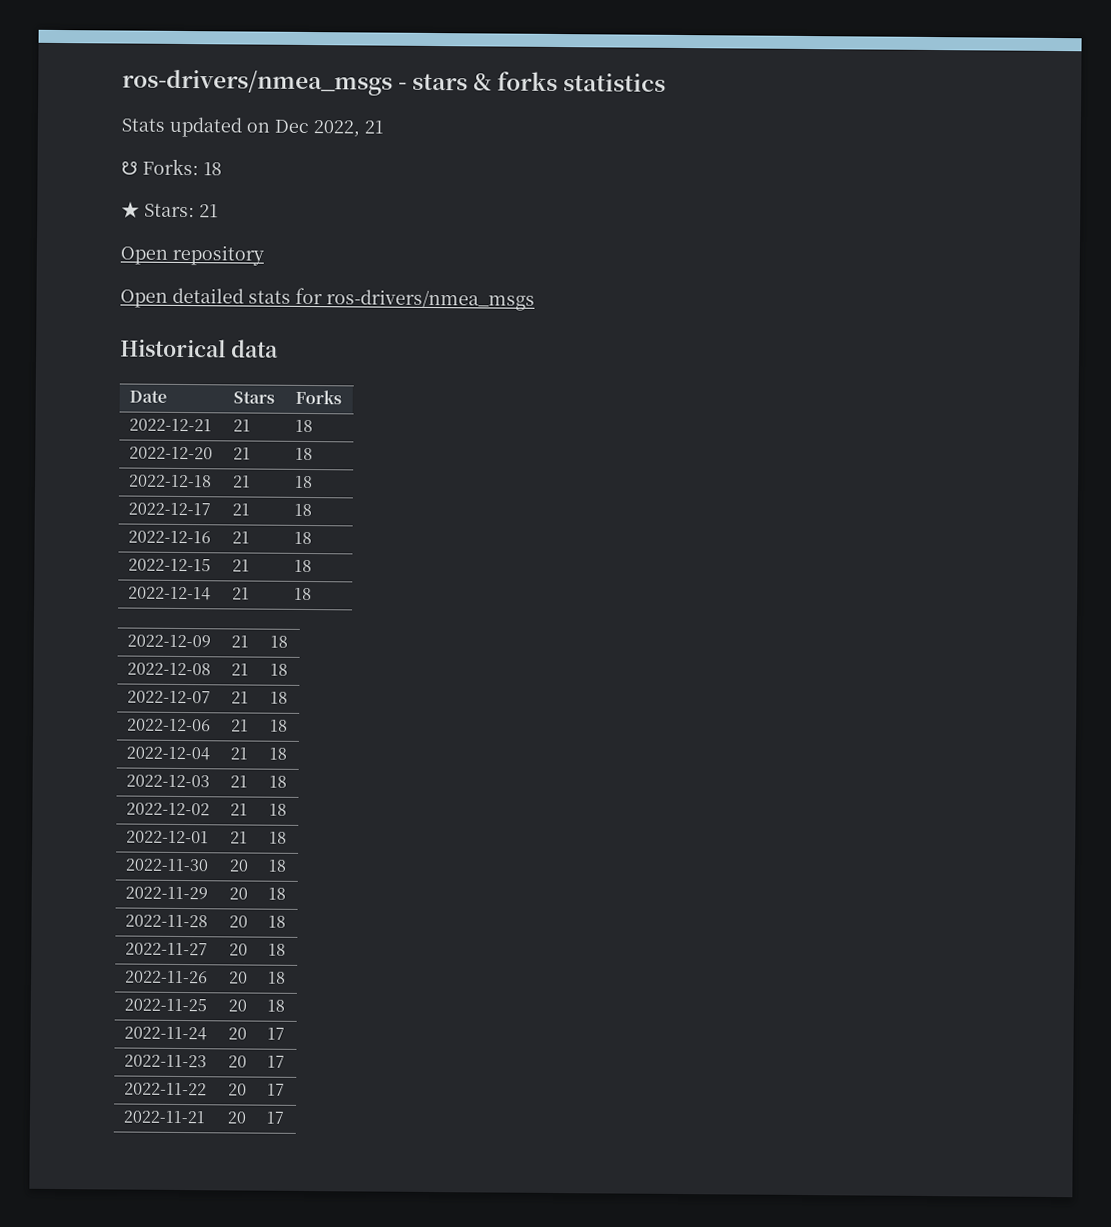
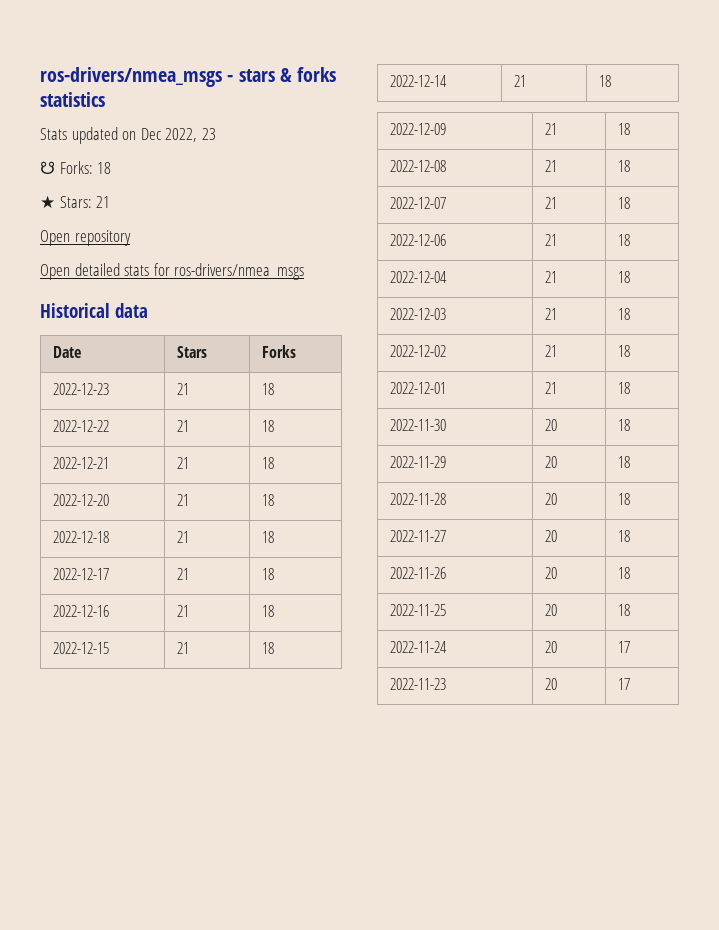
[364,120,383,134] 21 -> [201,128,216,140] 23
(343, 397) none -> [52,383,109,395] [176,383,189,395] [261,383,274,395] [52,420,109,432] [176,420,189,432] [261,420,274,432] // 2022-12-23 | 21 | 18 // 2022-12-22 | 21 | 18
[124,1082,208,1096] [228,1083,248,1096] [267,1083,286,1096] [123,1110,206,1124] [227,1111,247,1124] [266,1111,285,1124] // 2022-11-22 | 20 | 17 // 2022-11-21 | 20 | 17 -> (630, 684) none

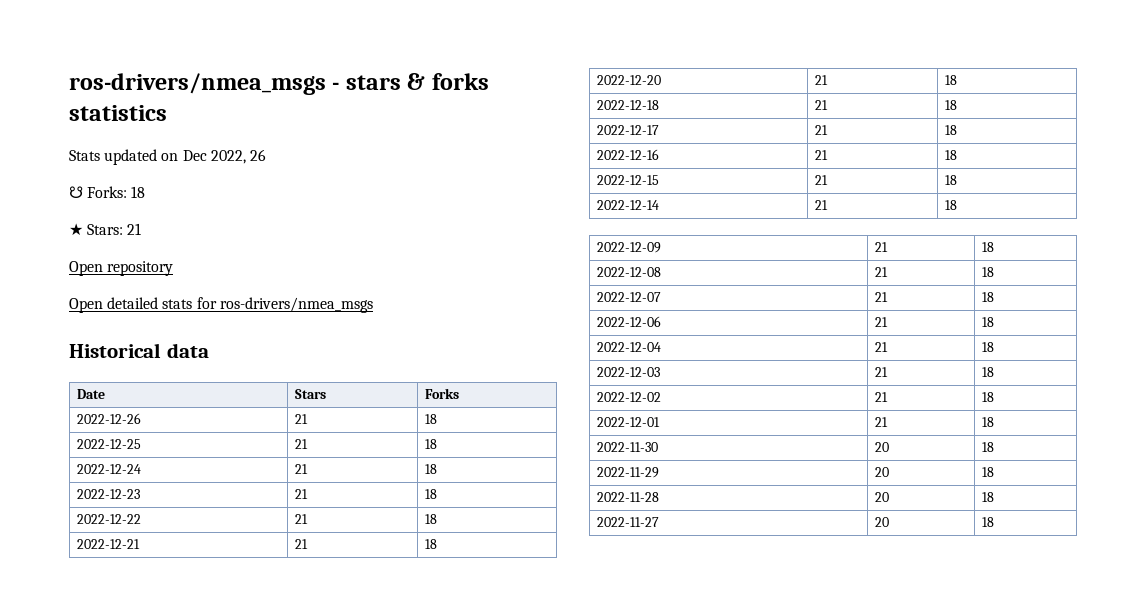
[201,128,216,140] 23 -> [249,149,266,161] 26
(296, 351) none -> [77,413,142,424] [295,414,309,424] [425,414,438,424] [77,439,142,449] [295,439,309,449] [425,439,438,449] [77,464,142,474] [295,464,309,474] [425,464,438,474] // 2022-12-26 | 21 | 18 // 2022-12-25 | 21 | 18 // 2022-12-24 | 21 | 18
[389,567,446,579] [544,567,557,579] [617,567,630,579] [389,604,446,616] [544,604,557,616] [617,604,630,616] [389,641,447,653] [544,641,557,653] [617,641,630,653] [389,678,446,690] [544,678,557,690] [617,678,630,690] // 2022-11-26 | 20 | 18 // 2022-11-25 | 20 | 18 // 2022-11-24 | 20 | 17 // 2022-11-23 | 20 | 17 -> (995, 522) none

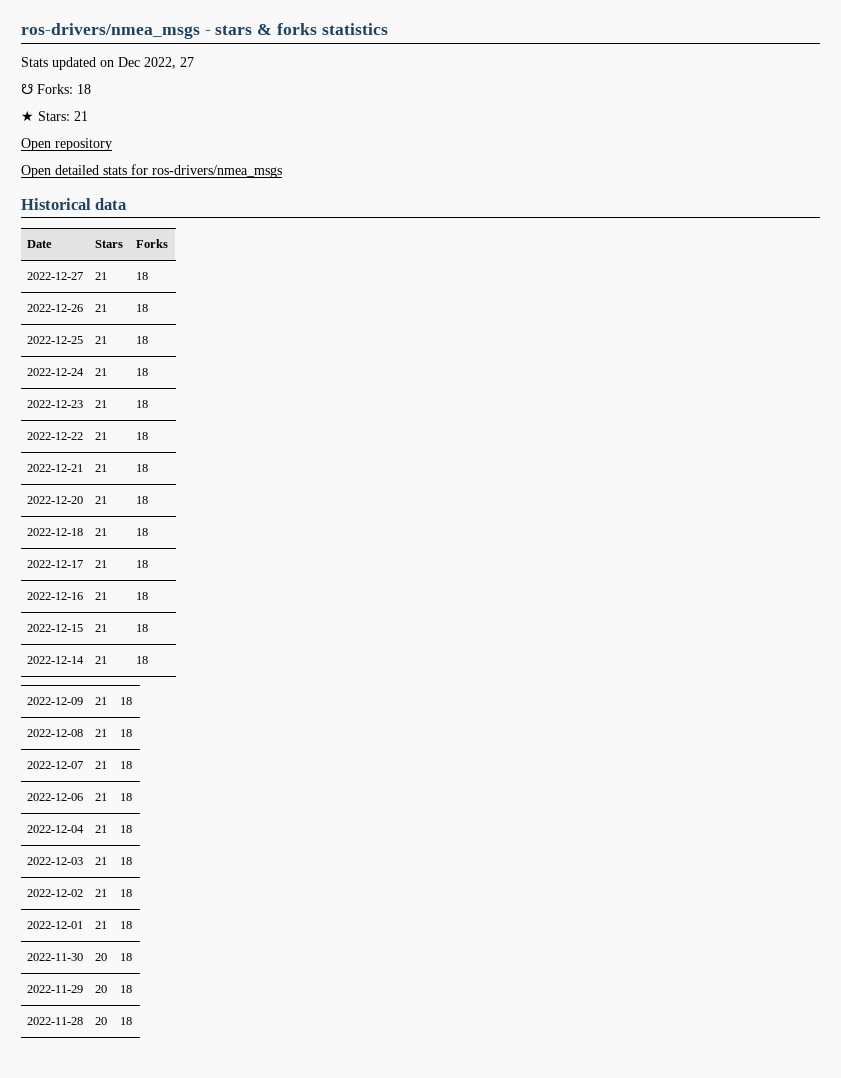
[249,149,266,161] 26 -> [180,57,194,67] 27
(460, 393) none -> [26,272,83,280] [94,272,107,280] [135,272,148,280] // 2022-12-27 | 21 | 18
[597,517,660,527] [875,517,890,527] [982,517,995,527] // 2022-11-27 | 20 | 18 -> (132, 1021) none

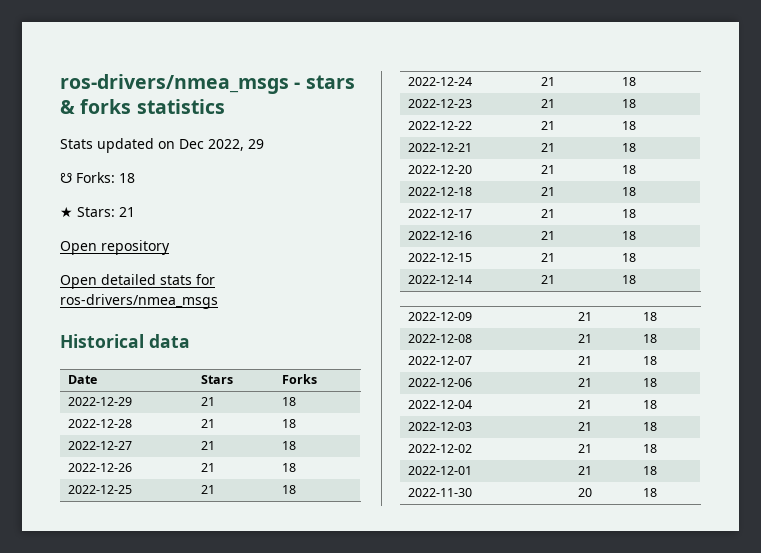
[180,57,194,67] 27 -> [248,139,264,149] 29
(168, 243) none -> [67,397,132,406] [200,397,215,406] [281,397,296,406] [67,419,132,428] [200,419,215,428] [281,419,296,428] // 2022-12-29 | 21 | 18 // 2022-12-28 | 21 | 18
[26,985,83,993] [94,985,107,993] [119,985,132,993] [26,1017,83,1025] [94,1017,107,1025] [119,1017,132,1025] // 2022-11-29 | 20 | 18 // 2022-11-28 | 20 | 18 -> (657, 492) none

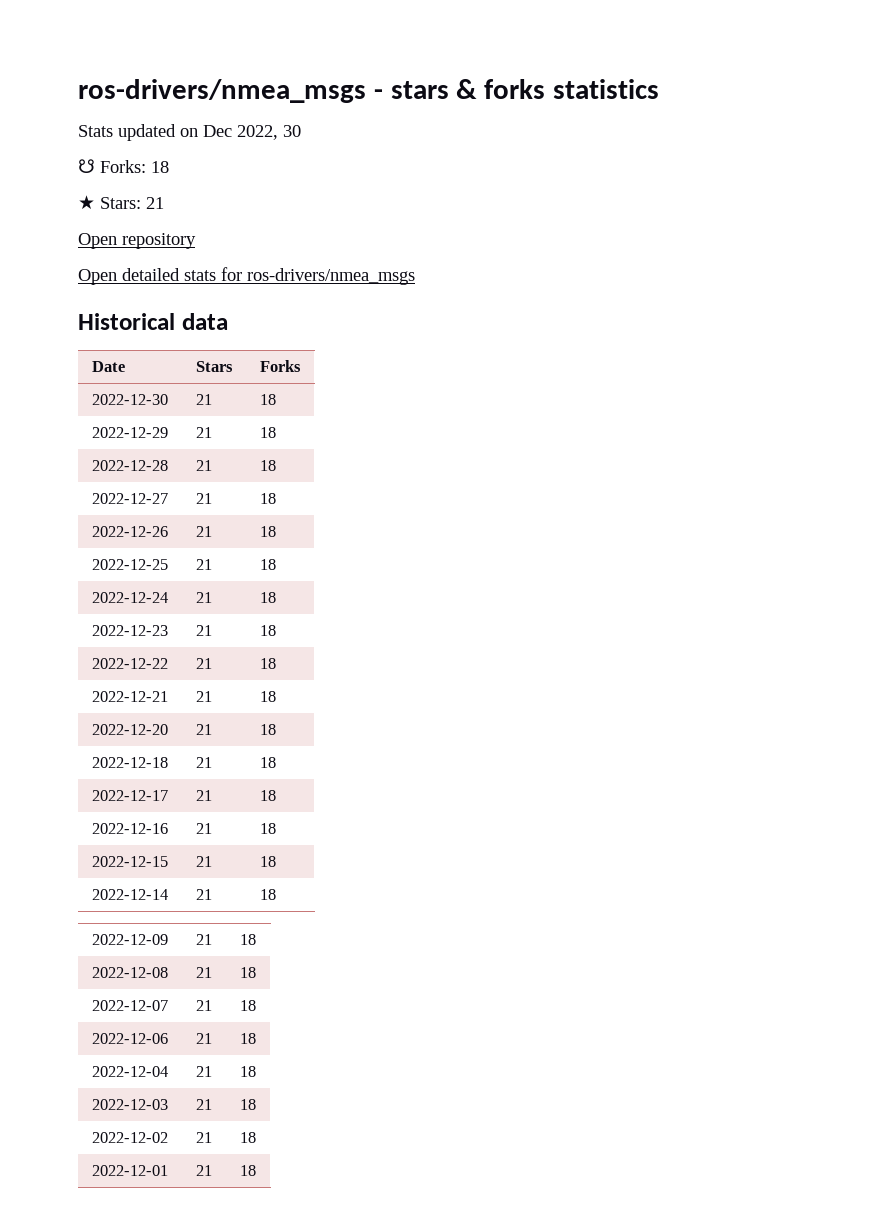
[248,139,264,149] 29 -> [283,125,301,137] 30
(317, 379) none -> [91,394,168,405] [195,394,212,405] [259,394,276,405] // 2022-12-30 | 21 | 18
[407,488,472,497] [577,488,592,497] [642,488,657,497] // 2022-11-30 | 20 | 18 -> (256, 1170) none

